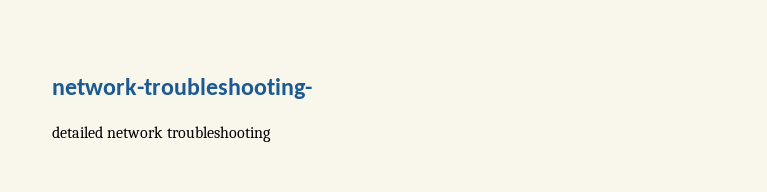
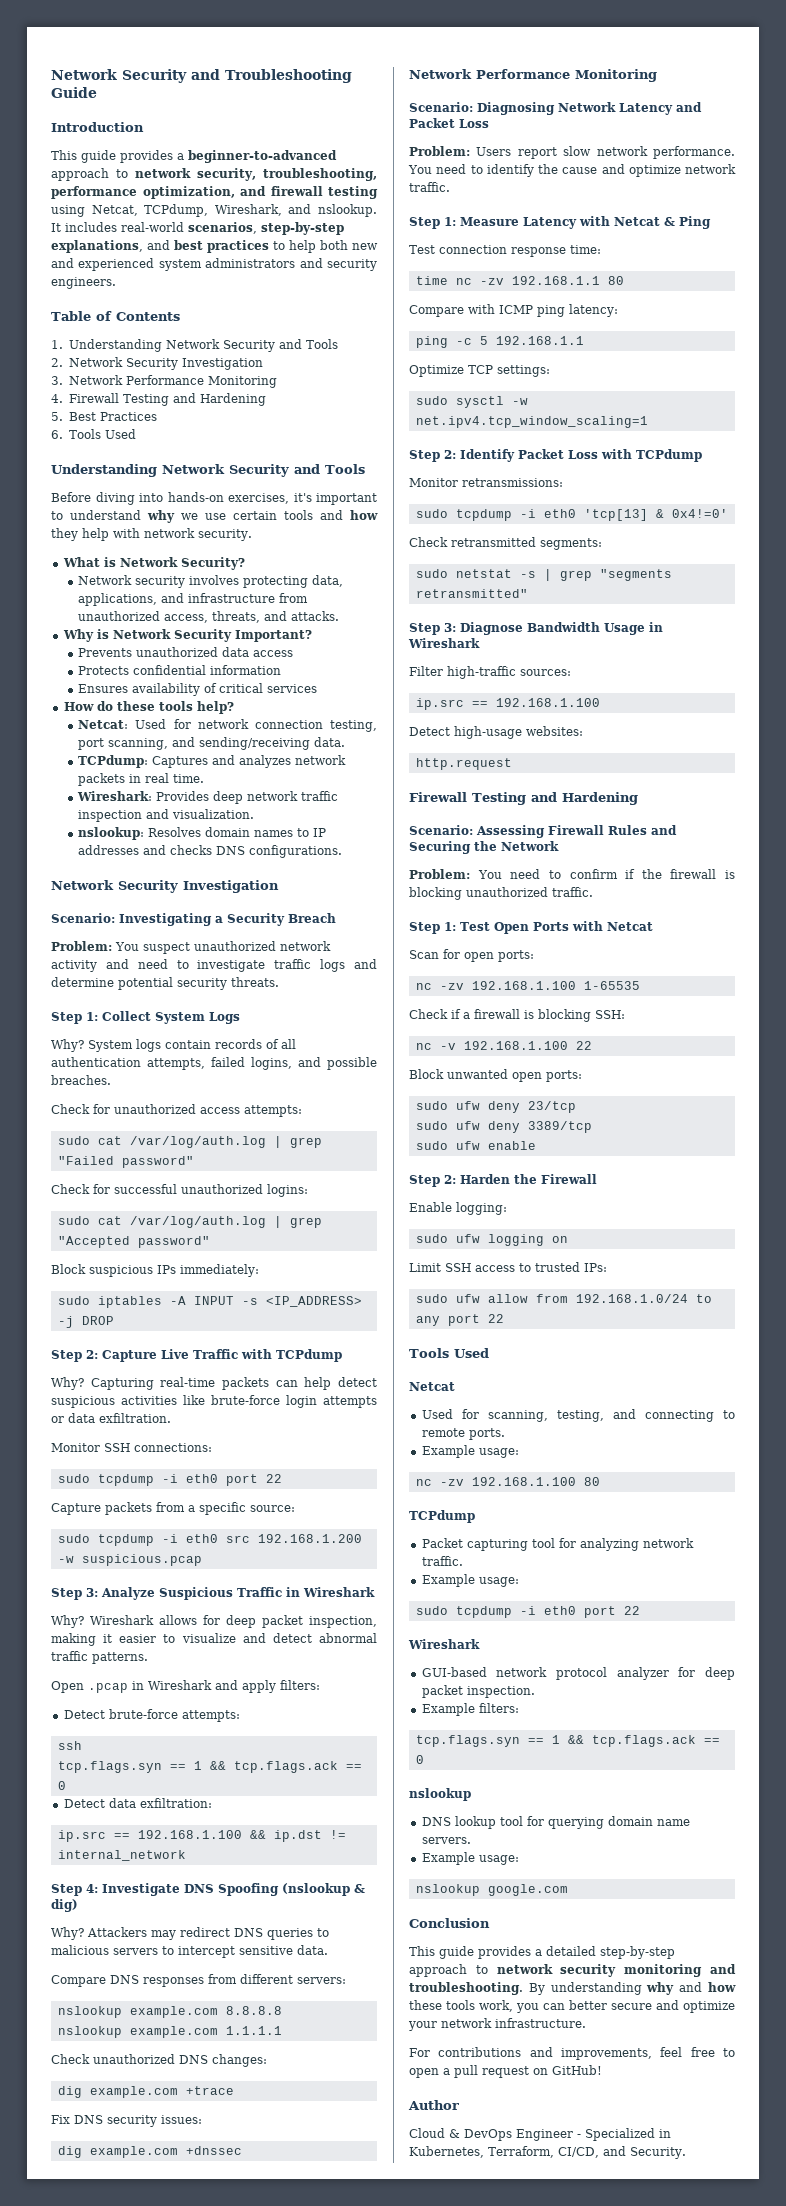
[52,78,312,99] [52,126,271,142] network-troubleshooting- // detailed network troubleshooting -> [51,69,352,83] [51,87,97,98] [51,122,144,132] [51,150,337,163] [51,168,377,181] [51,186,378,199] [51,204,377,217] [51,222,344,235] [51,240,378,253] [51,258,377,271] [51,277,116,289] [51,311,180,321] [51,339,338,352] [51,357,263,370] [51,375,277,388] [51,393,266,406] [51,412,157,421] [51,429,136,439] [51,464,365,477] [51,492,377,505] [51,510,378,523] [51,528,252,541] [62,557,245,570] [78,575,344,588] [78,593,309,606] [78,611,340,623] [62,629,312,642] [78,647,294,657] [78,665,282,675] [78,683,318,696] [63,701,234,714] [78,719,378,732] [78,737,346,750] [78,755,347,768] [78,773,205,786] [77,791,339,804] [78,809,255,822] [78,827,327,840] [78,845,343,858] [51,880,279,893] [51,913,336,926] [51,941,331,954] [51,959,377,972] [51,977,279,990] [51,1011,240,1024] [51,1039,296,1052] [51,1057,377,1070] [51,1075,111,1085] [51,1104,302,1117] [57,1136,322,1148] [57,1156,194,1168] [51,1184,308,1197] [57,1216,322,1228] [57,1236,210,1248] [51,1264,259,1277] [57,1296,362,1308] [57,1316,114,1328] [51,1349,342,1362] [51,1377,377,1390] [51,1395,377,1408] [51,1413,171,1423] [51,1443,212,1452] [57,1474,282,1486] [51,1502,295,1515] [57,1534,362,1546] [57,1554,202,1566] [51,1587,375,1600] [51,1615,377,1628] [51,1633,377,1646] [51,1651,148,1664] [51,1680,320,1693] [63,1709,240,1722] [57,1741,82,1750] [57,1761,362,1773] [57,1781,66,1790] [63,1798,212,1808] [57,1830,346,1842] [57,1850,186,1861] [51,1883,365,1896] [51,1899,78,1912] [51,1927,329,1940] [51,1945,328,1958] [51,1974,346,1987] [57,2006,282,2018] [57,2026,282,2038] [51,2054,267,2067] [57,2086,234,2098] [51,2115,202,2127] [57,2146,242,2158] [409,69,657,82] [409,102,702,115] [409,118,489,128] [409,146,735,159] [408,164,736,177] [409,182,450,192] [409,216,711,229] [409,245,601,257] [415,276,624,285] [409,304,618,317] [415,336,584,348] [409,365,550,377] [415,396,528,408] [415,416,648,428] [409,449,702,462] [409,478,563,487] [415,509,728,521] [409,537,602,550] [415,569,672,581] [415,589,528,598] [409,622,663,635] [408,638,480,648] [409,666,571,679] [415,698,600,710] [409,726,583,739] [415,758,512,770] [409,792,638,805] [409,825,677,838] [409,841,559,854] [409,869,735,879] [409,887,593,900] [409,921,653,934] [409,949,534,962] [415,981,640,990] [409,1009,625,1022] [415,1041,592,1050] [409,1069,582,1082] [415,1101,576,1113] [415,1121,592,1133] [415,1141,536,1150] [409,1174,597,1187] [409,1202,507,1215] [415,1234,568,1246] [409,1262,607,1272] [415,1294,712,1303] [415,1314,504,1326] [409,1348,489,1358] [409,1382,455,1391] [421,1409,735,1422] [421,1428,505,1440] [421,1445,519,1458] [415,1477,600,1486] [409,1510,475,1523] [421,1538,694,1551] [421,1556,463,1566] [421,1574,519,1587] [415,1606,640,1618] [408,1639,480,1649] [421,1667,735,1680] [421,1685,535,1698] [421,1703,519,1716] [415,1735,720,1747] [415,1755,424,1764] [409,1788,471,1801] [421,1816,690,1829] [421,1837,471,1844] [421,1852,519,1865] [415,1884,568,1896] [409,1918,490,1928] [409,1946,675,1959] [409,1964,736,1977] [409,1982,736,1995] [409,2000,735,2013] [408,2018,586,2031] [409,2047,735,2060] [409,2065,602,2078] [408,2100,459,2110] [409,2128,671,2141] [409,2146,686,2159] Network Security and Troubleshooting Guide // Introduction // This guide provides a beginner-to-advanced approach to network security, troubleshooting, performance optimization, and firewall testing using Netcat, TCPdump, Wireshark, and nslookup. It includes real-world scenarios, step-by-step explanations, and best practices to help both new and experienced system administrators and security engineers. // Table of Contents // 1. Understanding Network Security and Tools // 2. Network Security Investigation // 3. Network Performance Monitoring // 4. Firewall Testing and Hardening // 5. Best Practices // 6. Tools Used // Understanding Network Security and Tools // Before diving into hands-on exercises, it's important to understand why we use certain tools and how they help with network security. // What is Network Security? // Network security involves protecting data, applications, and infrastructure from unauthorized access, threats, and attacks. // Why is Network Security Important? // Prevents unauthorized data access // Protects confidential information // Ensures availability of critical services // How do these tools help? // Netcat: Used for network connection testing, port scanning, and sending/receiving data. // TCPdump: Captures and analyzes network packets in real time. // Wireshark: Provides deep network traffic inspection and visualization. // nslookup: Resolves domain names to IP addresses and checks DNS configurations. // Network Security Investigation // Scenario: Investigating a Security Breach // Problem: You suspect unauthorized network activity and need to investigate traffic logs and determine potential security threats. // Step 1: Collect System Logs // Why? System logs contain records of all authentication attempts, failed logins, and possible breaches. // Check for unauthorized access attempts: // sudo cat /var/log/auth.log | grep "Failed password" // Check for successful unauthorized logins: // sudo cat /var/log/auth.log | grep "Accepted password" // Block suspicious IPs immediately: // sudo iptables -A INPUT -s <IP_ADDRESS> -j DROP // Step 2: Capture Live Traffic with TCPdump // Why? Capturing real-time packets can help detect suspicious activities like brute-force login attempts or data exfiltration. // Monitor SSH connections: // sudo tcpdump -i eth0 port 22 // Capture packets from a specific source: // sudo tcpdump -i eth0 src 192.168.1.200 -w suspicious.pcap // Step 3: Analyze Suspicious Traffic in Wireshark // Why? Wireshark allows for deep packet inspection, making it easier to visualize and detect abnormal traffic patterns. // Open .pcap in Wireshark and apply filters: // Detect brute-force attempts: // ssh // tcp.flags.syn == 1 && tcp.flags.ack == 0 // Detect data exfiltration: // ip.src == 192.168.1.100 && ip.dst != internal_network // Step 4: Investigate DNS Spoofing (nslookup & dig) // Why? Attackers may redirect DNS queries to malicious servers to intercept sensitive data. // Compare DNS responses from different servers: // nslookup example.com 8.8.8.8 // nslookup example.com 1.1.1.1 // Check unauthorized DNS changes: // dig example.com +trace // Fix DNS security issues: // dig example.com +dnssec // Network Performance Monitoring // Scenario: Diagnosing Network Latency and Packet Loss // Problem: Users report slow network performance. You need to identify the cause and optimize network traffic. // Step 1: Measure Latency with Netcat & Ping // Test connection response time: // time nc -zv 192.168.1.1 80 // Compare with ICMP ping latency: // ping -c 5 192.168.1.1 // Optimize TCP settings: // sudo sysctl -w net.ipv4.tcp_window_scaling=1 // Step 2: Identify Packet Loss with TCPdump // Monitor retransmissions: // sudo tcpdump -i eth0 'tcp[13] & 0x4!=0' // Check retransmitted segments: // sudo netstat -s | grep "segments retransmitted" // Step 3: Diagnose Bandwidth Usage in Wireshark // Filter high-traffic sources: // ip.src == 192.168.1.100 // Detect high-usage websites: // http.request // Firewall Testing and Hardening // Scenario: Assessing Firewall Rules and Securing the Network // Problem: You need to confirm if the firewall is blocking unauthorized traffic. // Step 1: Test Open Ports with Netcat // Scan for open ports: // nc -zv 192.168.1.100 1-65535 // Check if a firewall is blocking SSH: // nc -v 192.168.1.100 22 // Block unwanted open ports: // sudo ufw deny 23/tcp // sudo ufw deny 3389/tcp // sudo ufw enable // Step 2: Harden the Firewall // Enable logging: // sudo ufw logging on // Limit SSH access to trusted IPs: // sudo ufw allow from 192.168.1.0/24 to any port 22 // Tools Used // Netcat // Used for scanning, testing, and connecting to remote ports. // Example usage: // nc -zv 192.168.1.100 80 // TCPdump // Packet capturing tool for analyzing network traffic. // Example usage: // sudo tcpdump -i eth0 port 22 // Wireshark // GUI-based network protocol analyzer for deep packet inspection. // Example filters: // tcp.flags.syn == 1 && tcp.flags.ack == 0 // nslookup // DNS lookup tool for querying domain name servers. // Example usage: // nslookup google.com // Conclusion // This guide provides a detailed step-by-step approach to network security monitoring and troubleshooting. By understanding why and how these tools work, you can better secure and optimize your network infrastructure. // For contributions and improvements, feel free to open a pull request on GitHub! // Author // Cloud & DevOps Engineer - Specialized in Kubernetes, Terraform, CI/CD, and Security.

